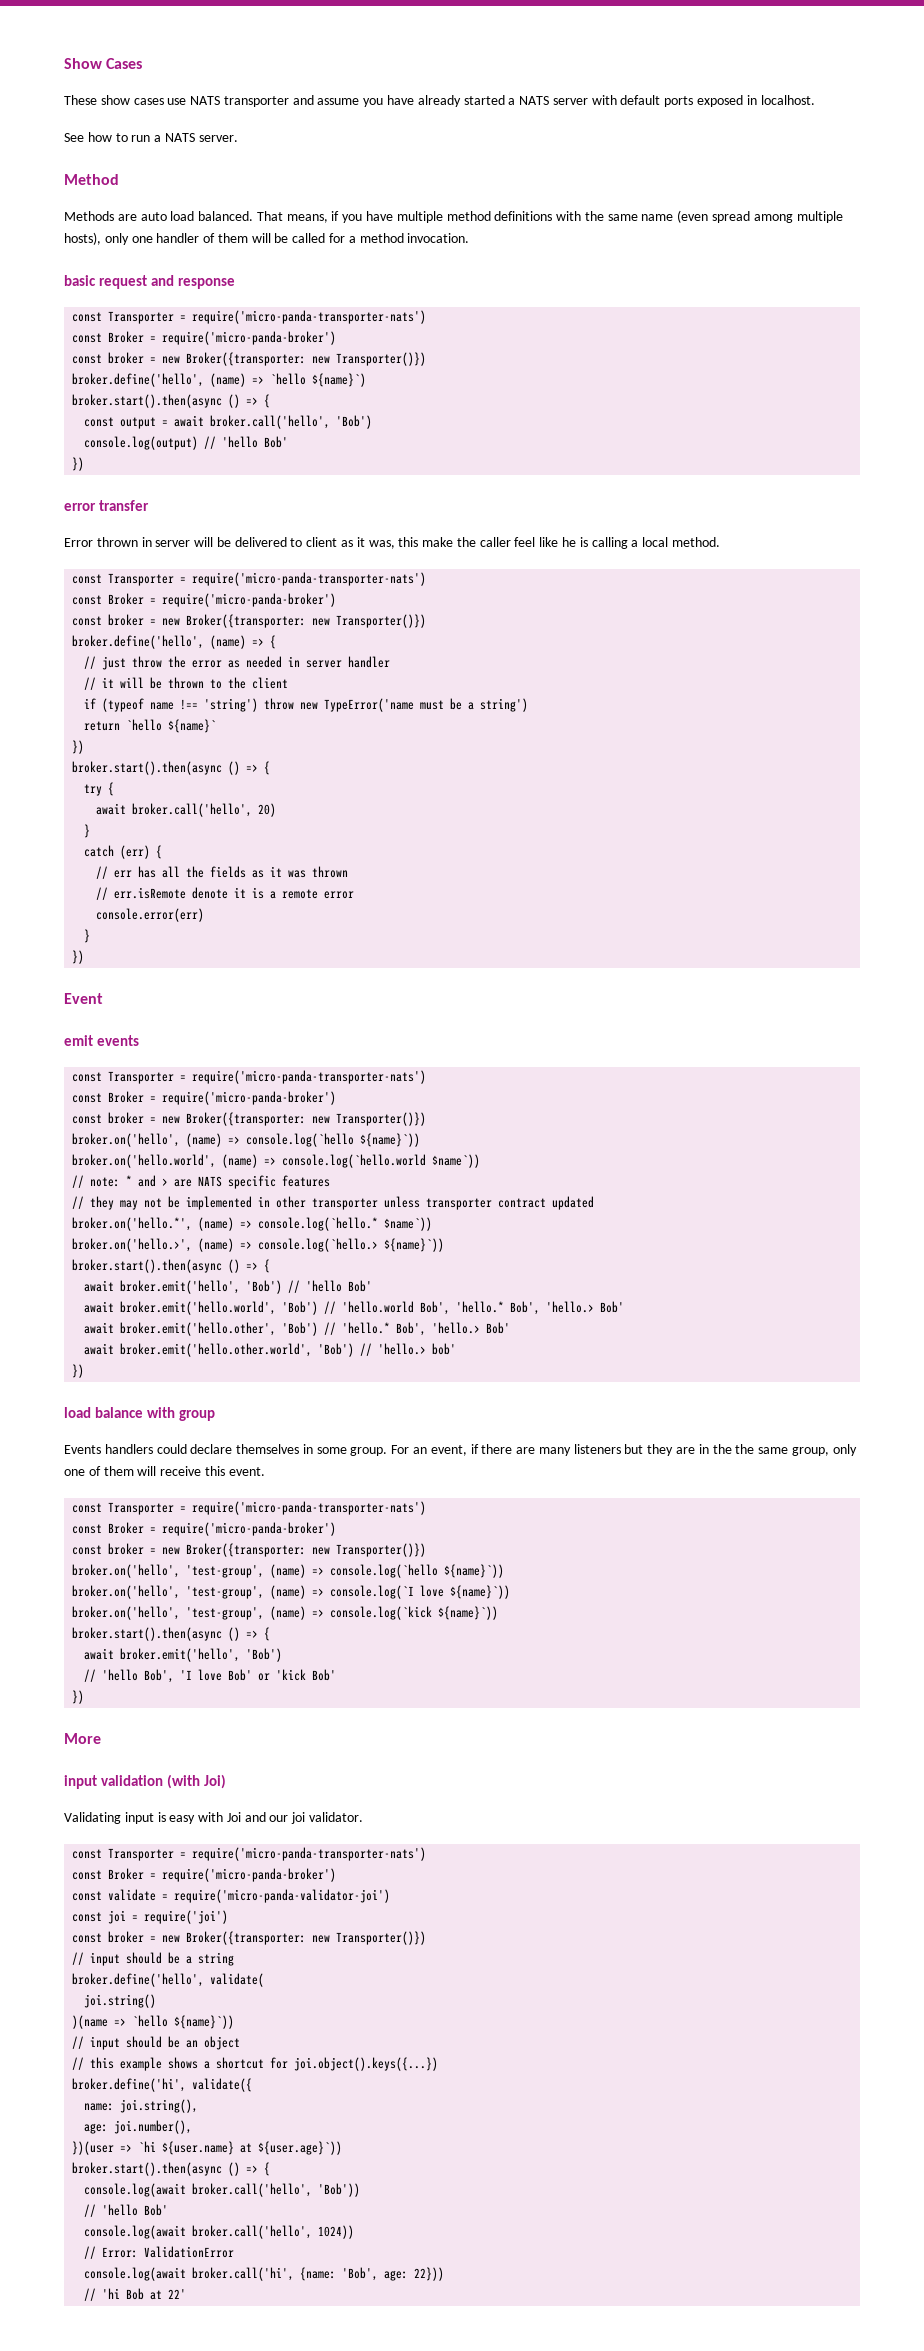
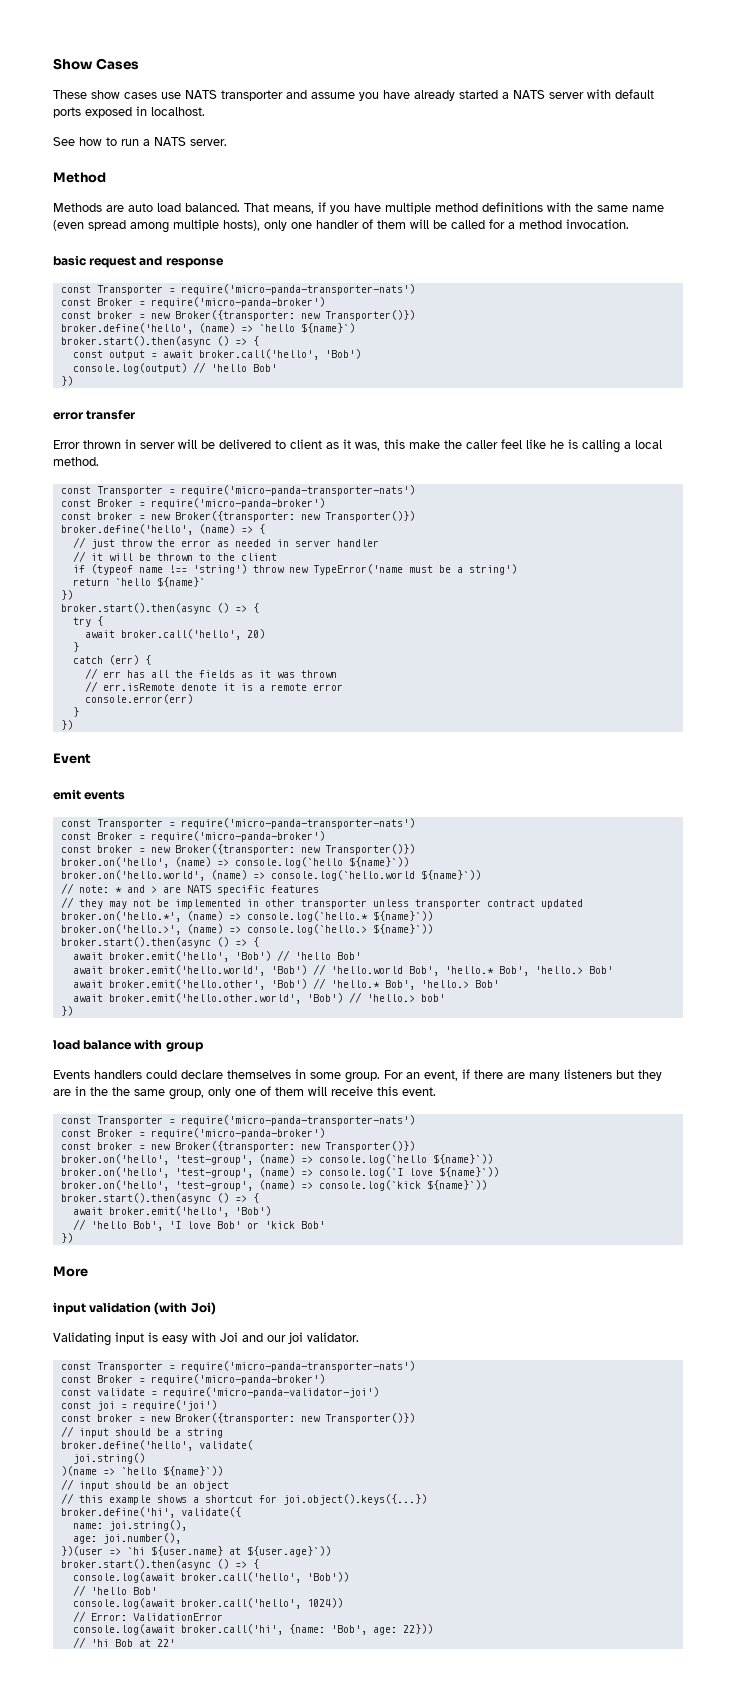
[432,1154,481,1168] $name`)) -> [420,870,481,880] ${name}`))
[384,1217,433,1231] $name`)) -> [372,911,433,921] ${name}`))

